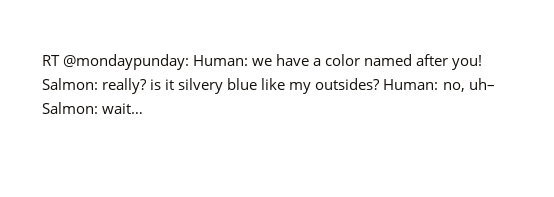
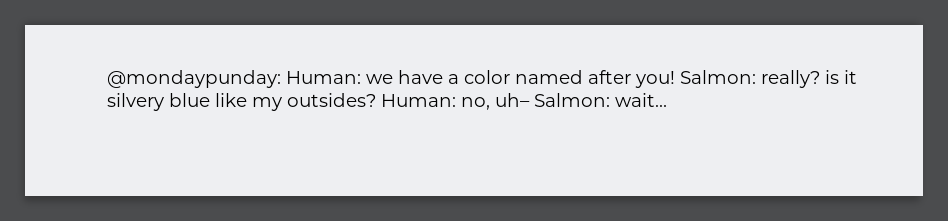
[42,55,60,66] RT -> (107, 79) none

